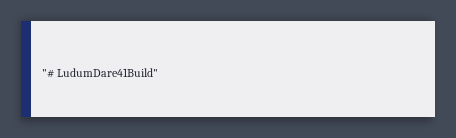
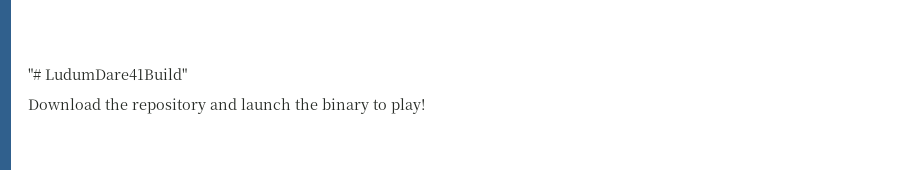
(159, 72) none -> [28,98,425,114] // Download the repository and launch the binary to play!

